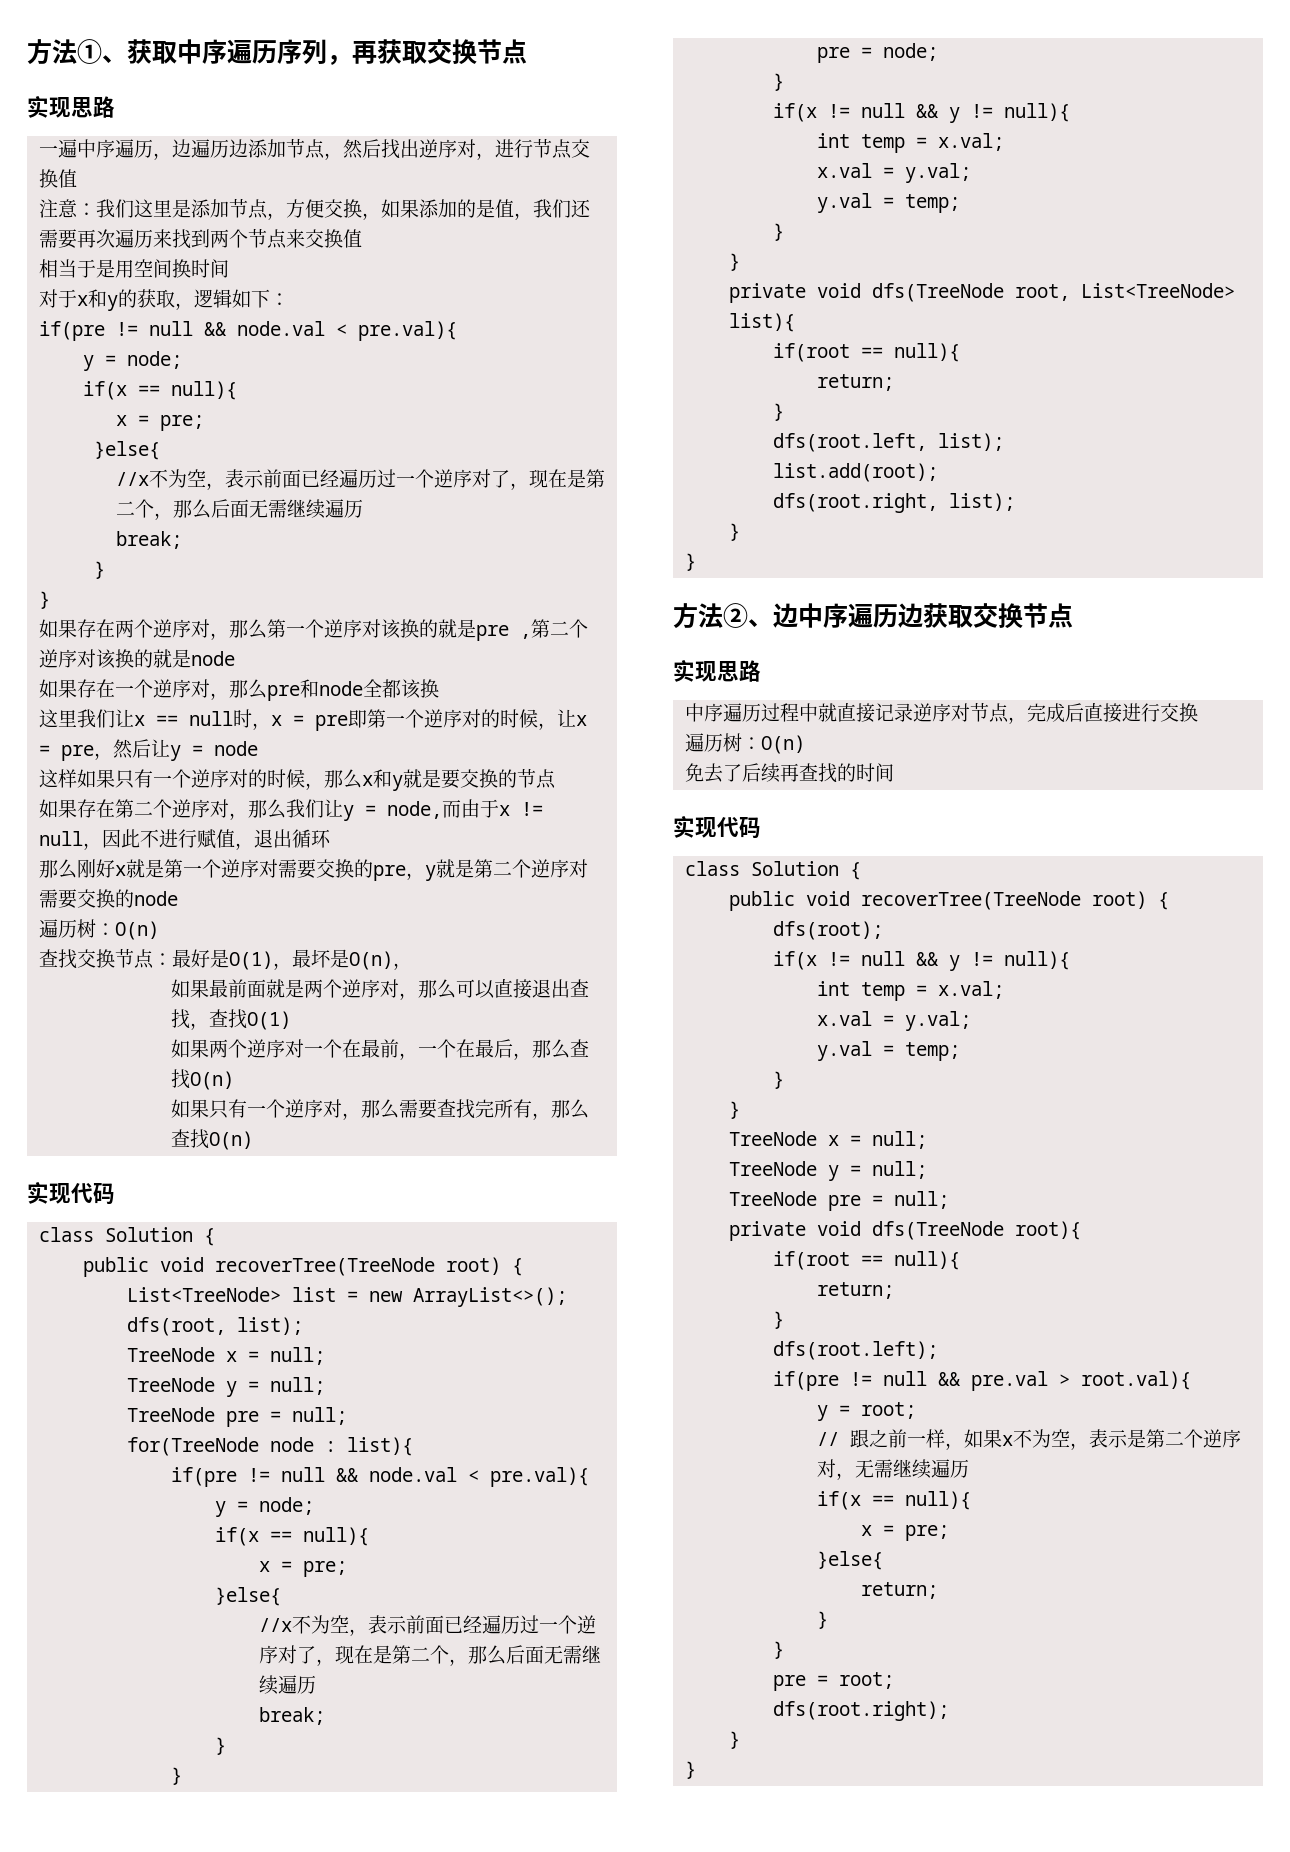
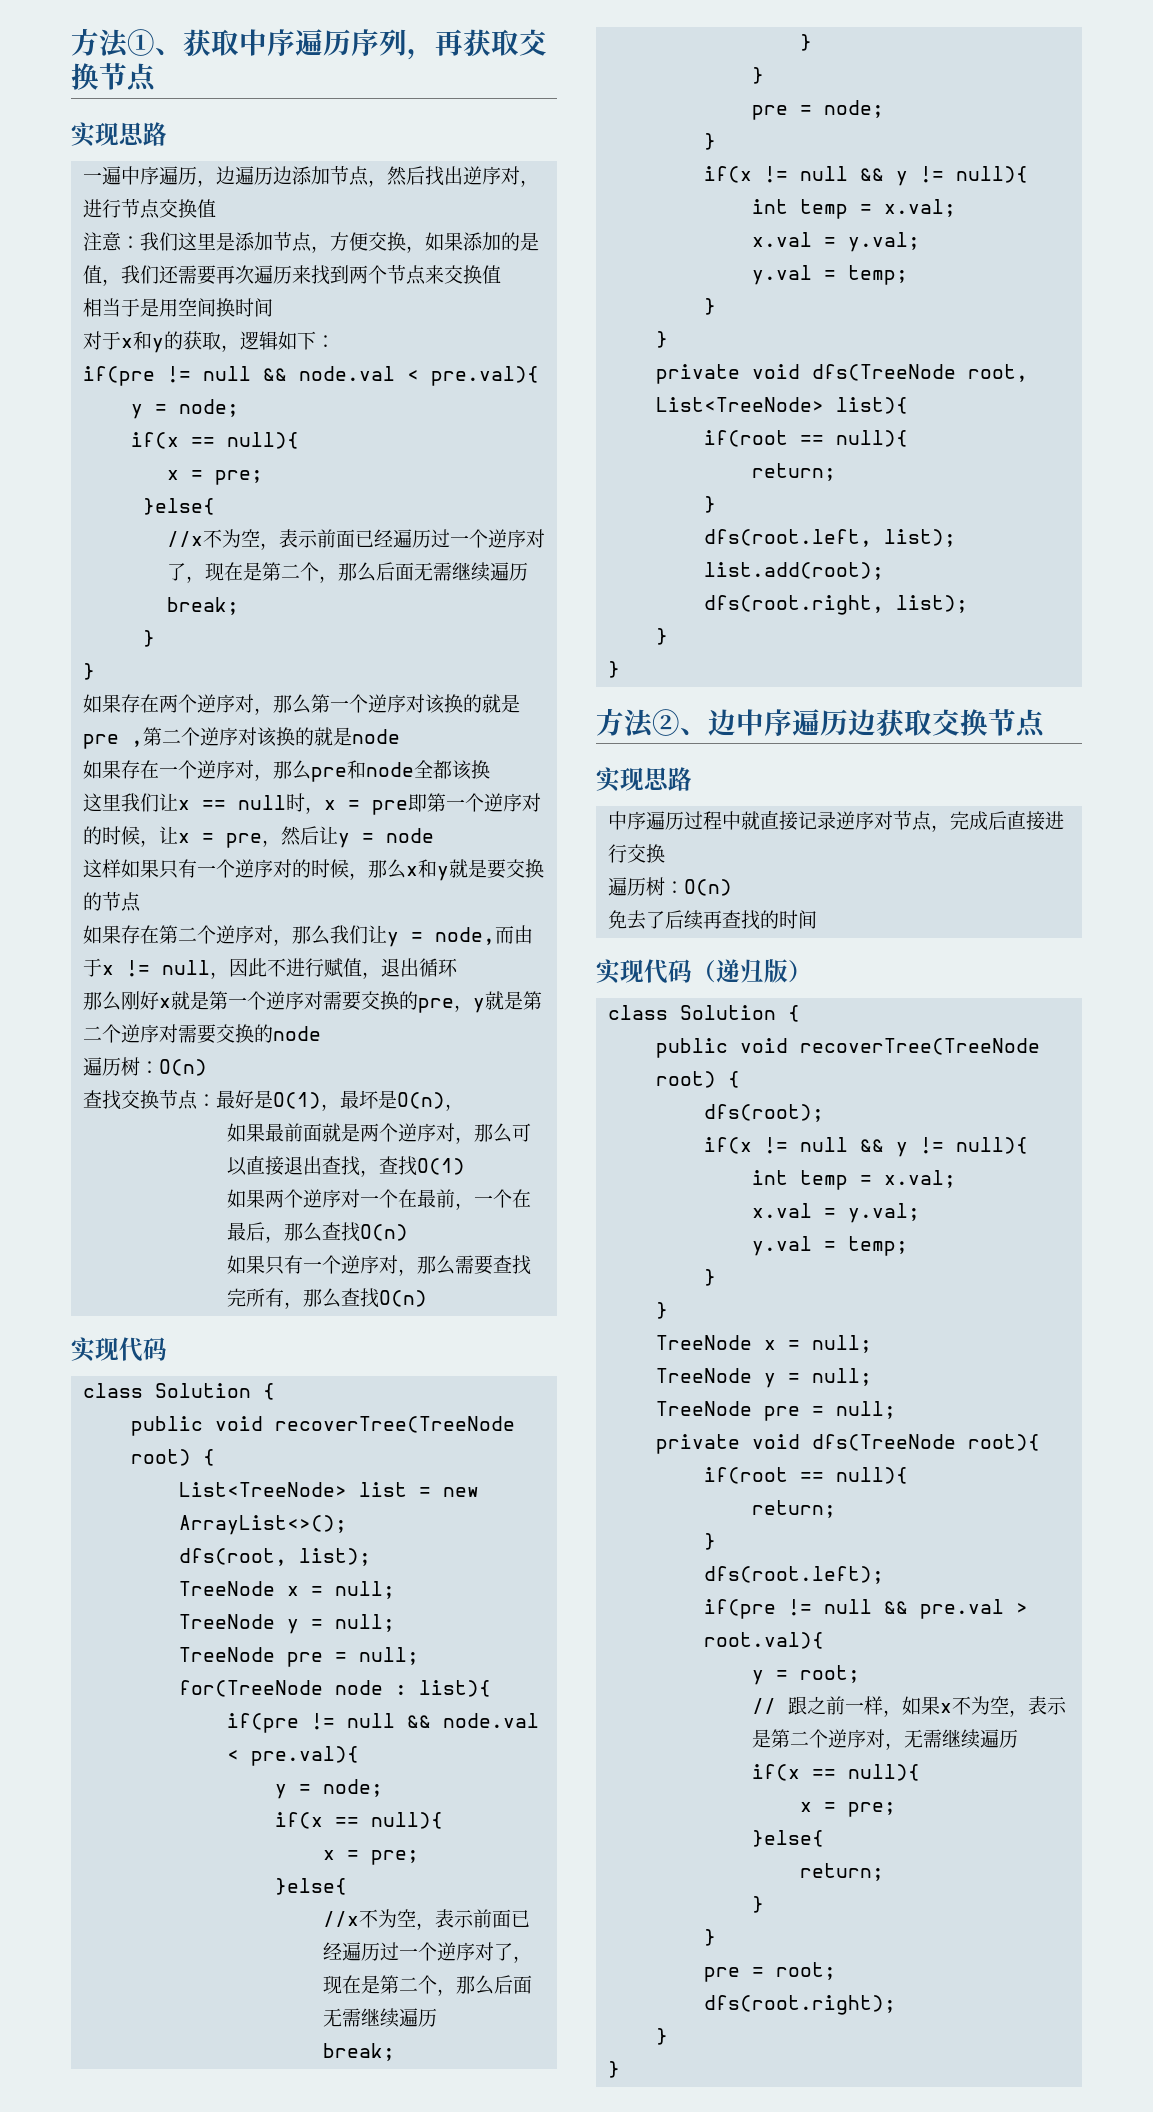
(761, 828) none -> [692,959,812,983] （递归版）

